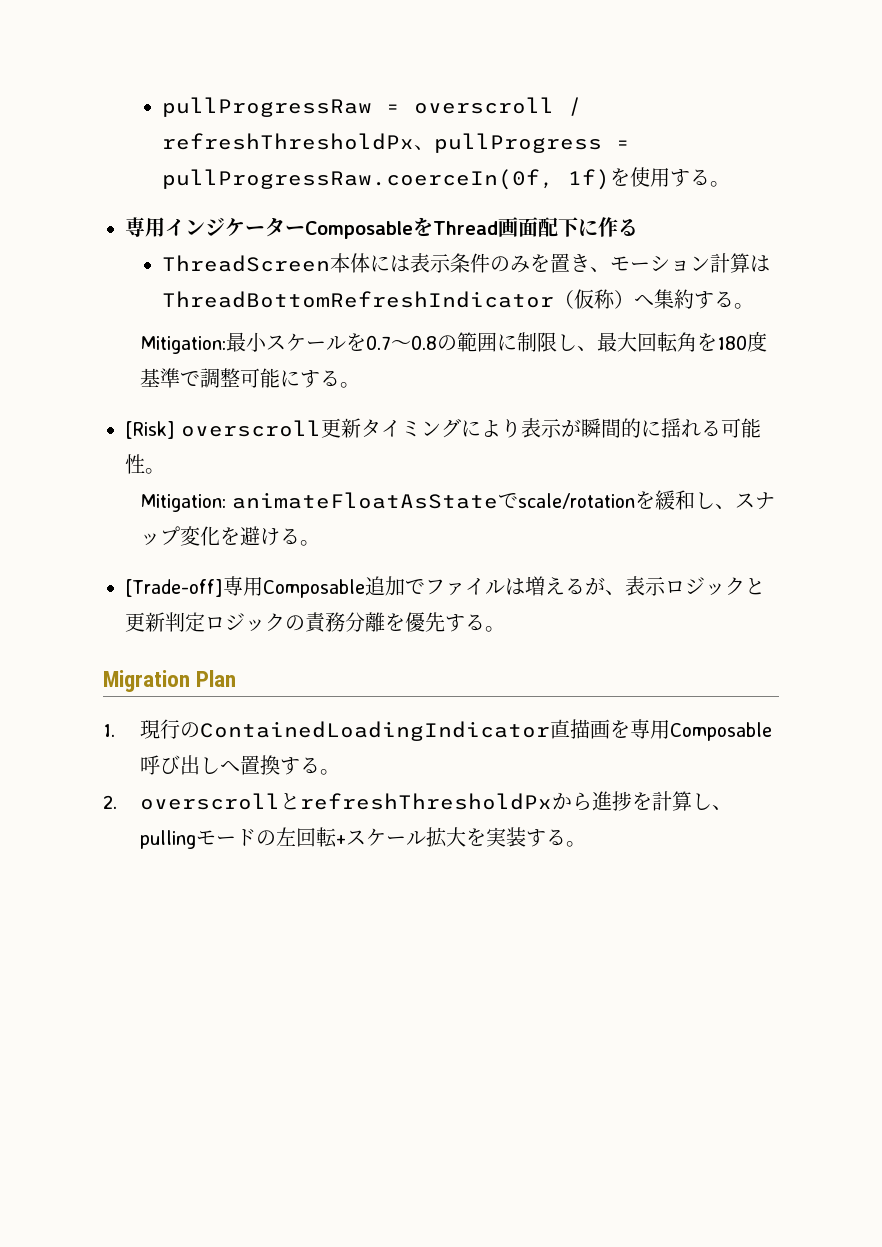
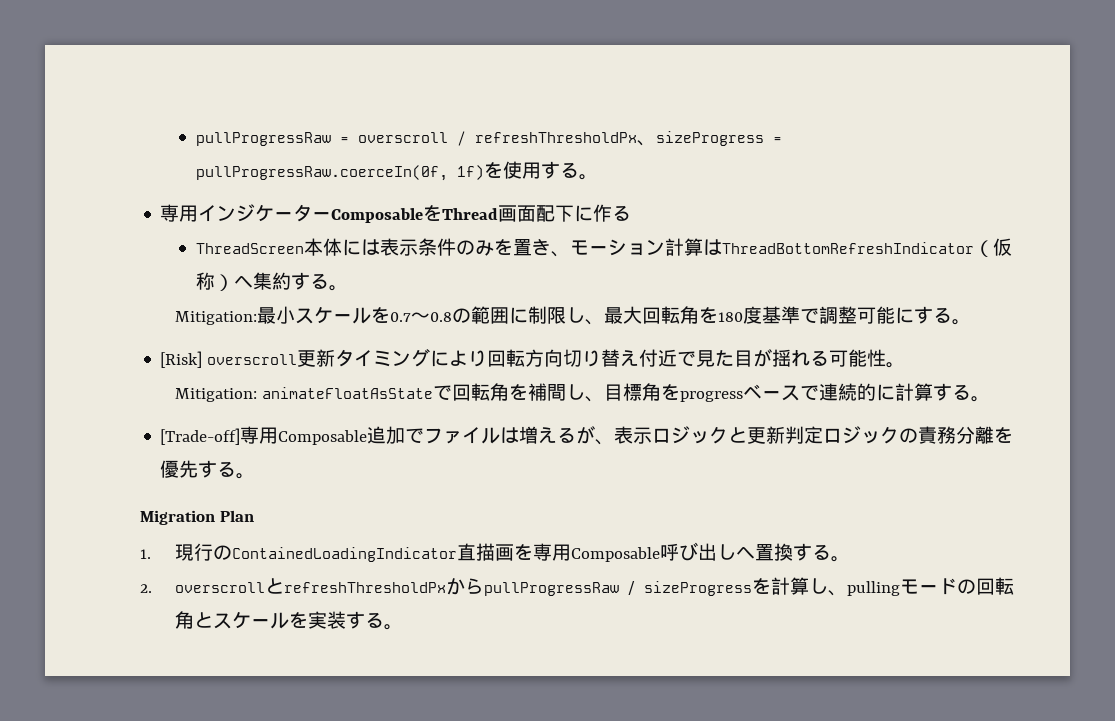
[434,133,603,153] pullProgress -> [655,131,764,146] sizeProgress
[521,418,661,438] 表示が瞬間的に -> [487,349,773,367] 回転方向切り替え付近で見た目が
[518,490,776,510] [140,526,281,546] scale/rotationを緩和し、スナップ変化を避け -> [452,383,953,402] 回転角を補間し、目標角をprogressベースで連続的に計算す
[592,791,633,811] 進捗 -> [484,581,752,596] pullProgressRaw / sizeProgress
[276,827,467,848] 左回転+スケール拡大 -> [976,577,1014,595] [175,611,290,629] 回転角とスケール

